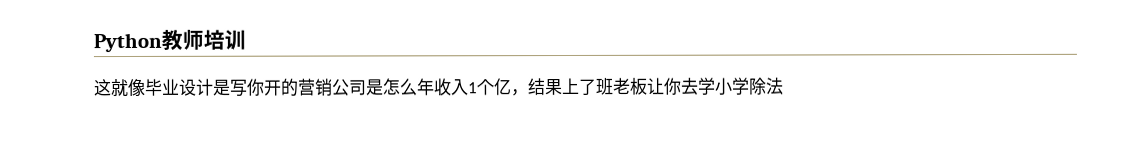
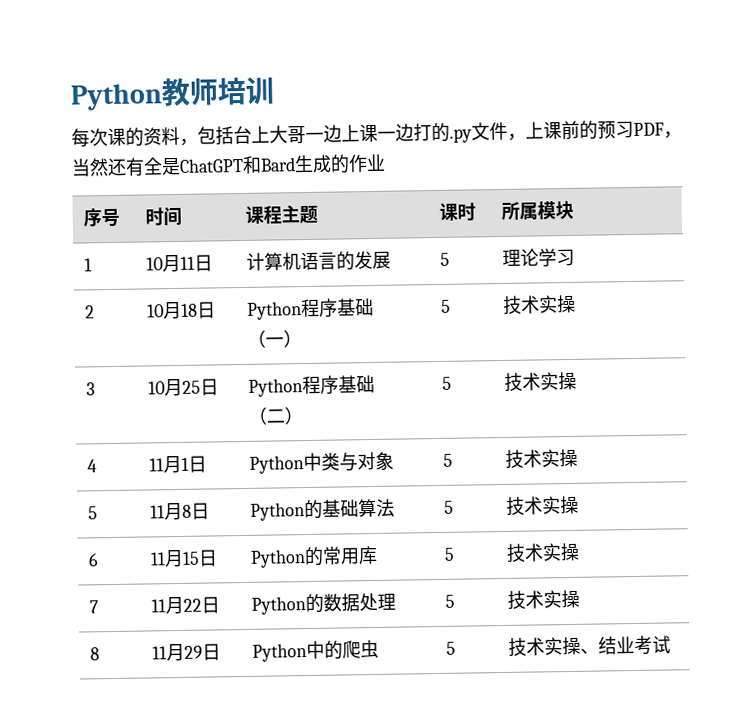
[93,77,784,97] 这就像毕业设计是写你开的营销公司是怎么年收入1个亿，结果上了班老板让你去学小学除法 -> [71,120,682,148] [71,153,386,177] [82,208,120,228] [144,206,182,227] [244,205,318,225] [438,202,476,222] [500,200,574,221] [83,258,92,272] [145,254,213,273] [245,250,391,271] [439,252,450,266] [501,248,575,267] [84,305,95,319] [146,301,216,320] [246,297,374,320] [246,329,302,348] [440,299,451,313] [502,294,576,315] [85,382,95,396] [147,378,219,397] [247,374,375,397] [247,406,303,425] [441,376,452,390] [503,371,577,392] [86,459,97,473] [148,455,207,474] [248,451,394,474] [442,453,453,467] [504,448,578,469] [87,506,98,520] [149,502,210,521] [249,498,395,521] [443,500,454,514] [505,495,579,516] [87,553,99,567] [149,549,218,568] [249,545,378,568] [443,547,455,561] [505,542,580,563] [88,600,99,614] [150,596,220,615] [250,592,396,615] [444,594,455,608] [506,589,580,610] [89,647,100,661] [151,643,221,662] [251,639,379,662] [445,641,456,655] [507,635,671,657] 每次课的资料，包括台上大哥一边上课一边打的.py文件，上课前的预习PDF，当然还有全是ChatGPT和Bard生成的作业 // 序号 | 时间 | 课程主题 | 课时 | 所属模块 // 1 | 10月11日 | 计算机语言的发展 | 5 | 理论学习 // 2 | 10月18日 | Python程序基础（一） | 5 | 技术实操 // 3 | 10月25日 | Python程序基础（二） | 5 | 技术实操 // 4 | 11月1日 | Python中类与对象 | 5 | 技术实操 // 5 | 11月8日 | Python的基础算法 | 5 | 技术实操 // 6 | 11月15日 | Python的常用库 | 5 | 技术实操 // 7 | 11月22日 | Python的数据处理 | 5 | 技术实操 // 8 | 11月29日 | Python中的爬虫 | 5 | 技术实操、结业考试

